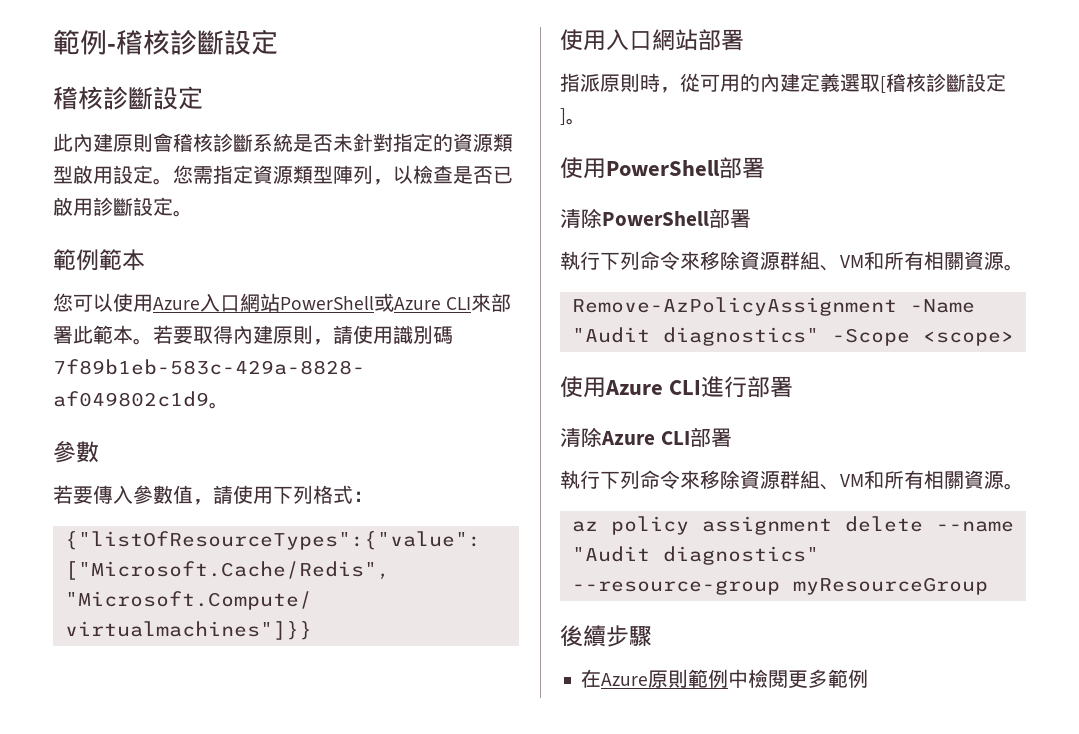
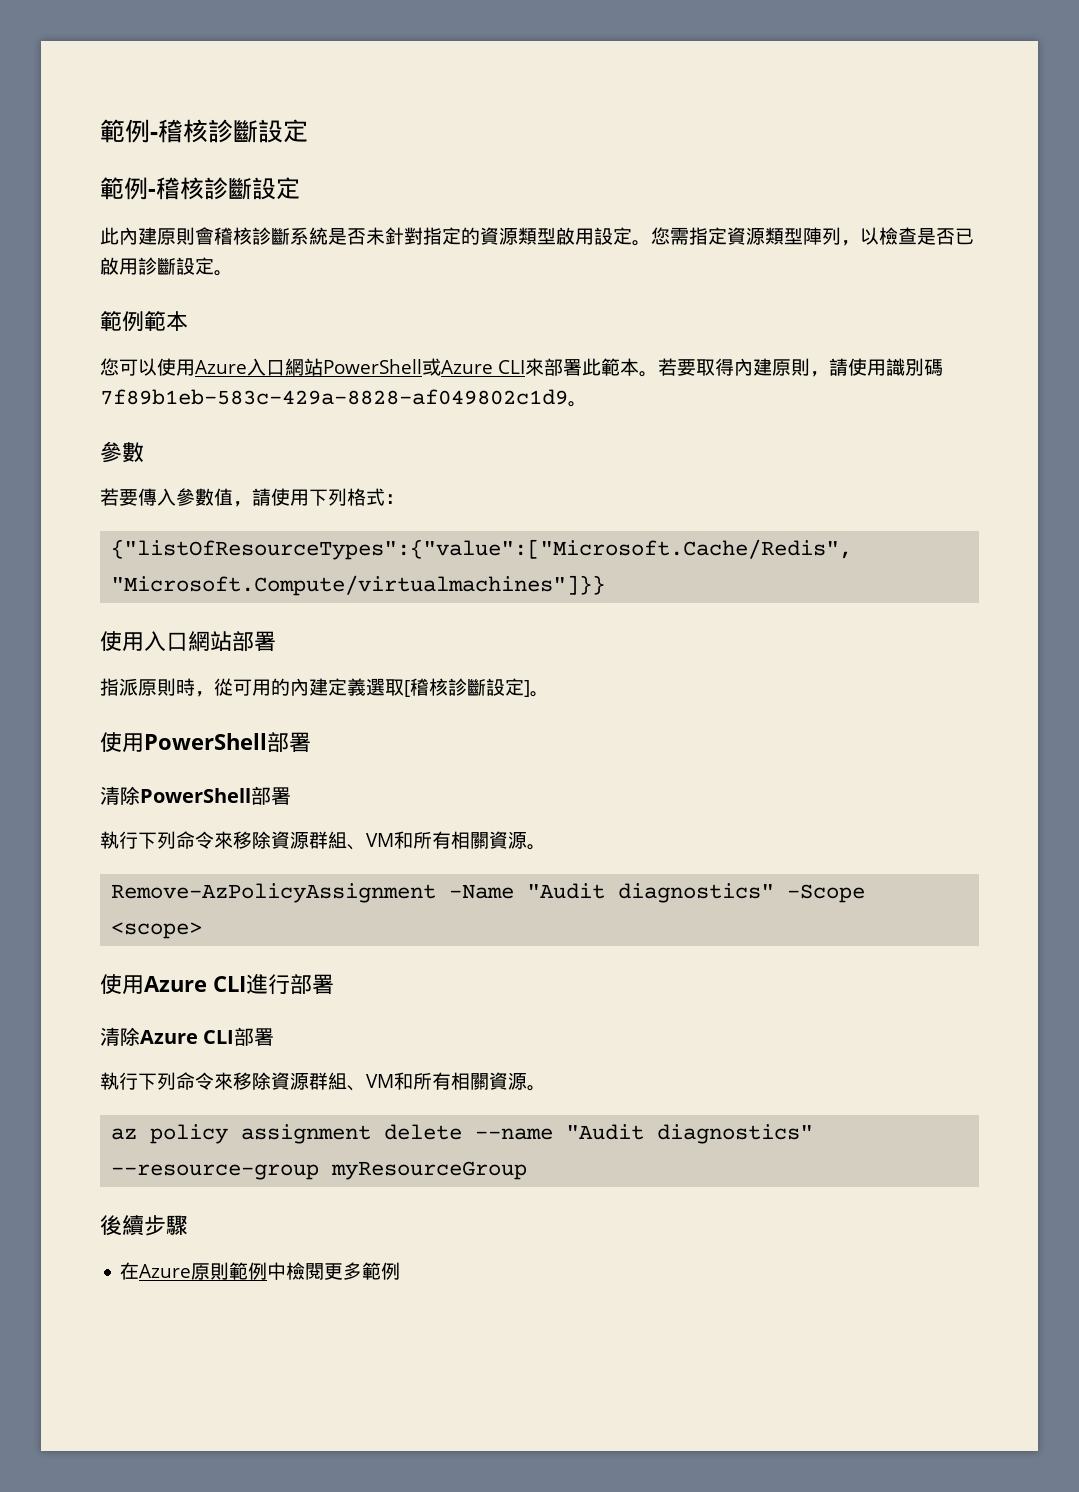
[53,29,278,55] 範例-稽核診斷設定 // -> [100,119,308,143] [100,177,156,200] 範例-稽核診斷設定 // 範例-

